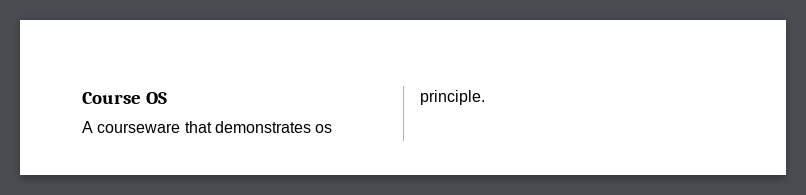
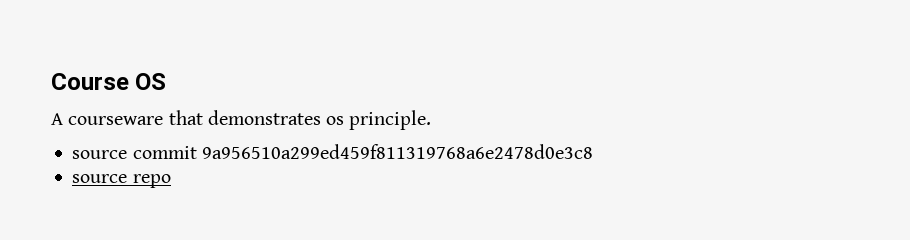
(485, 97) none -> [72,144,593,159] [72,174,171,188] // source commit 9a956510a299ed459f811319768a6e2478d0e3c8 // source repo

